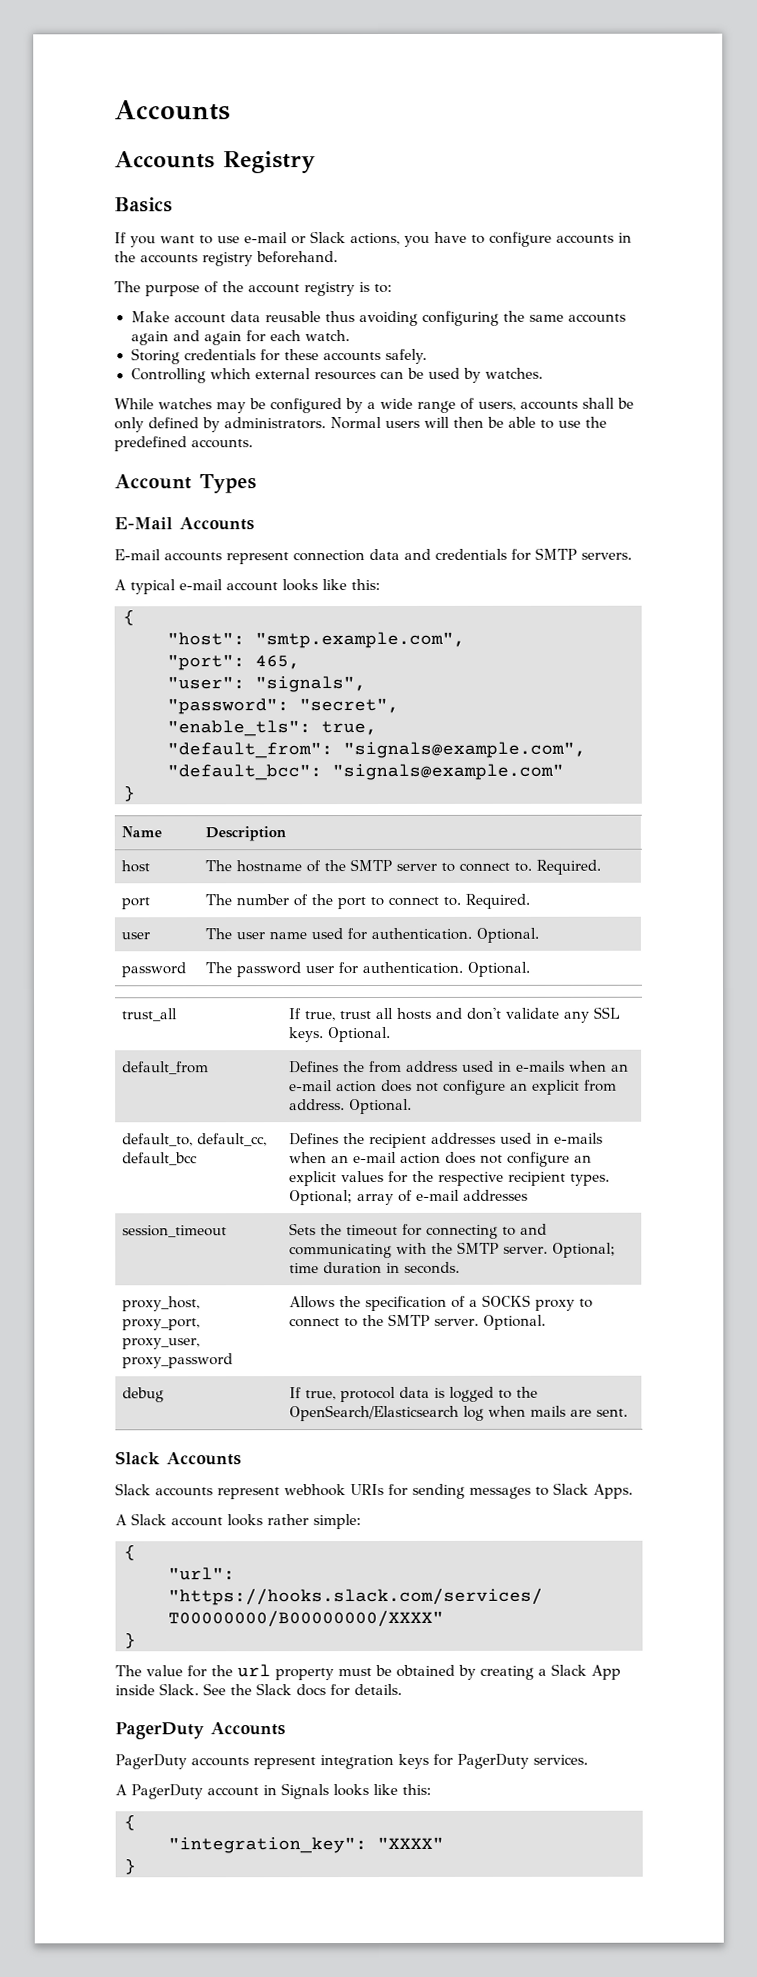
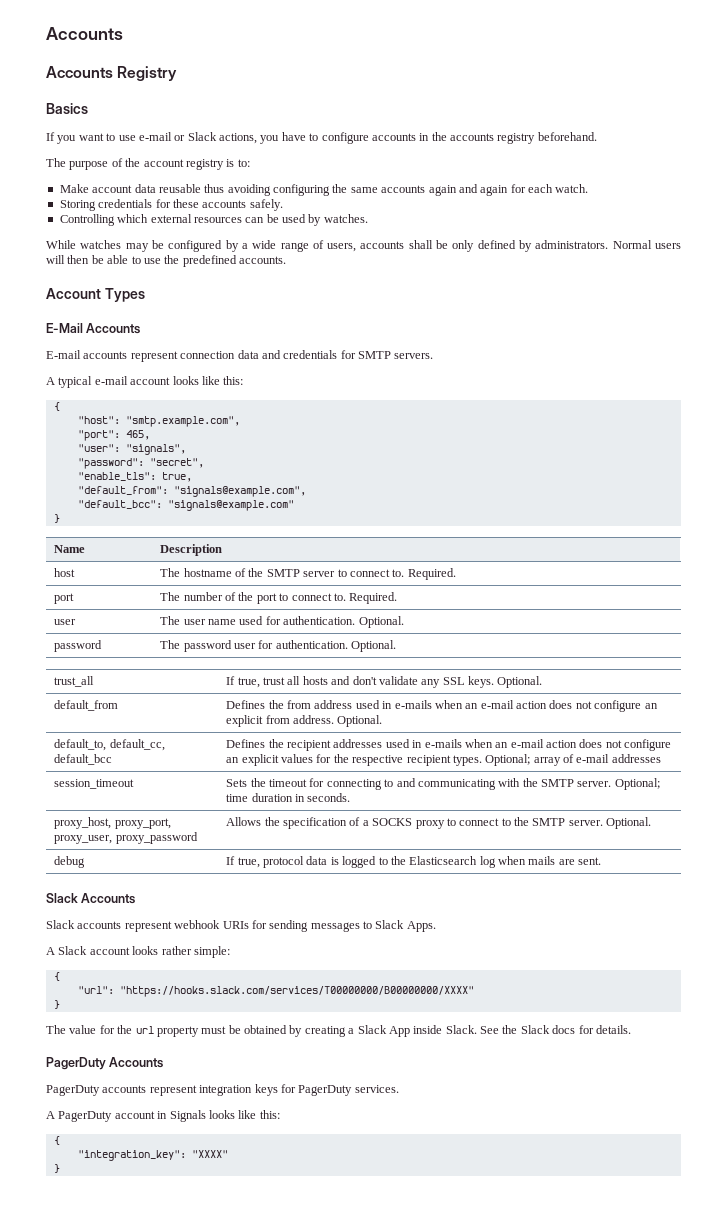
[289,1404,460,1422] OpenSearch/Elasticsearch -> [409,856,478,865] Elasticsearch

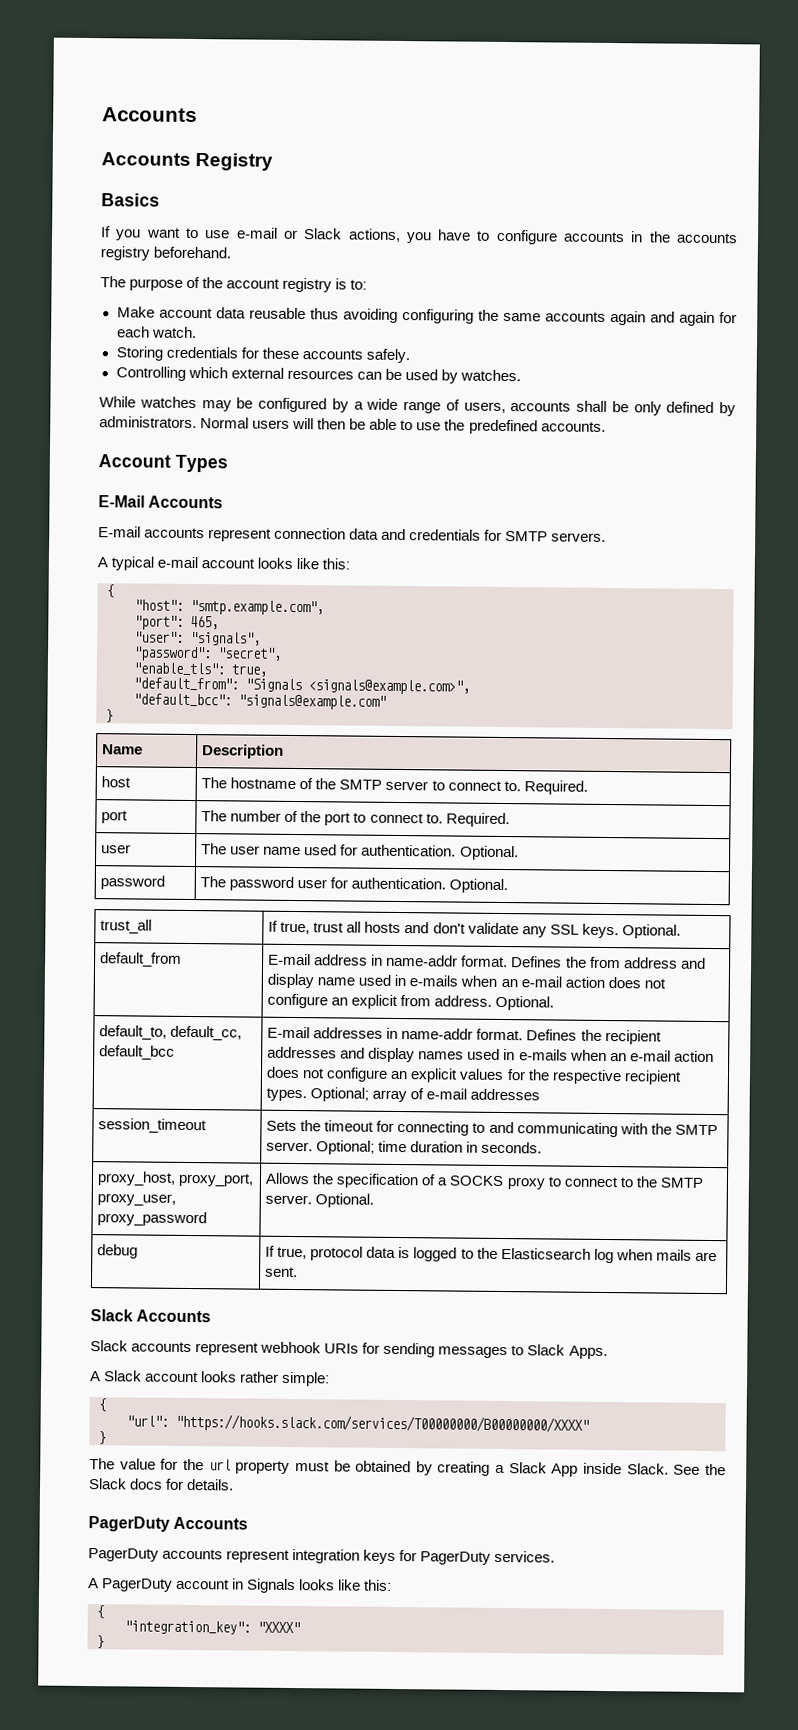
[173,486,306,497] "signals@example.com", -> [245,678,470,695] "Signals <signals@example.com>",
(119, 705) none -> [268,953,509,968] E-mail address in name-addr format.
(353, 704) none -> [680,957,706,969] [267,973,356,989] and display name
(113, 759) none -> [267,1026,524,1041] E-mail addresses in name-addr format.
(383, 743) none -> [340,1047,465,1063] and display names

